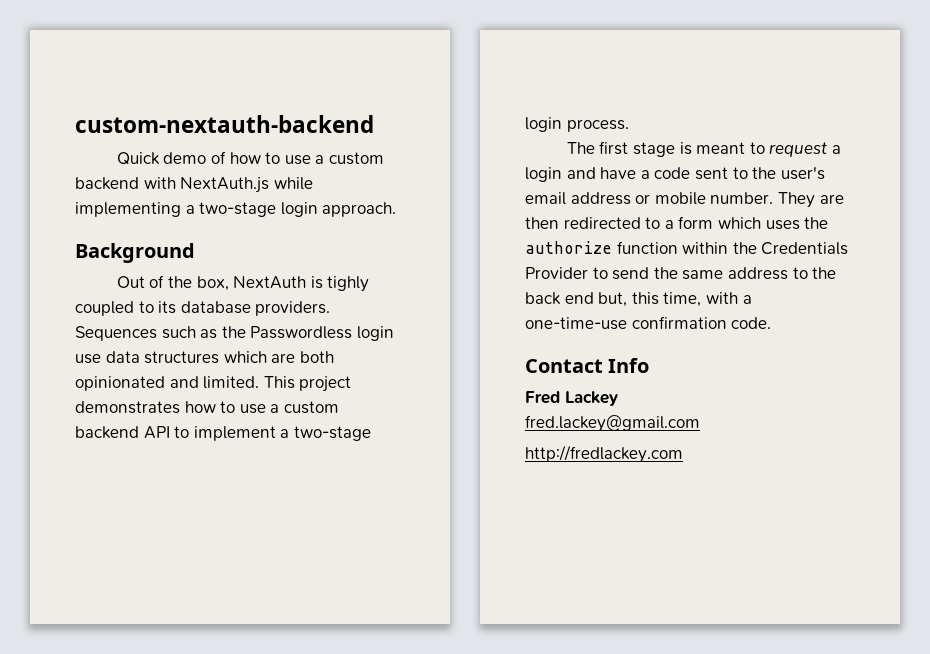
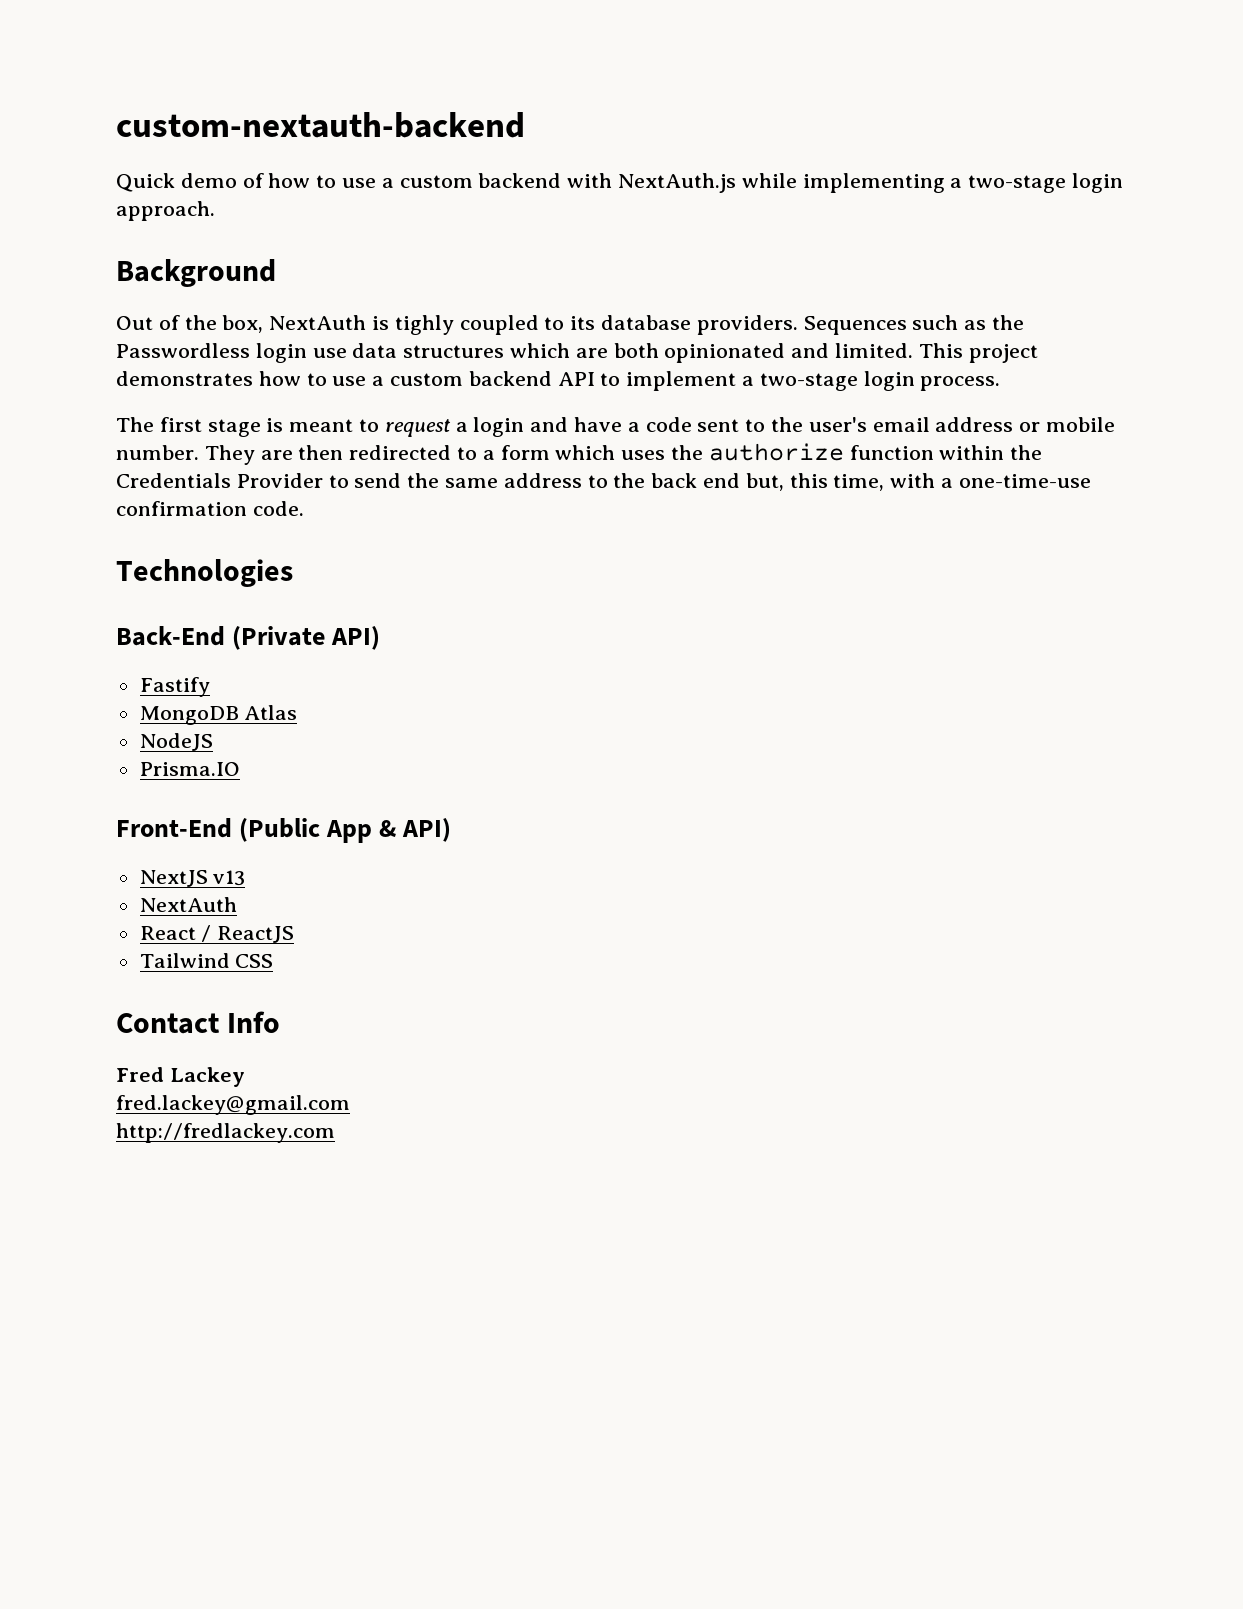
(772, 323) none -> [116,559,293,587] [116,626,381,650] [139,677,210,697] [139,705,298,725] [139,733,213,751] [139,762,240,776] [116,818,452,843] [139,870,246,887] [139,897,237,912] [139,925,295,943] [139,953,274,968] // Technologies // Back-End (Private API) // Fastify // MongoDB Atlas // NodeJS // Prisma.IO // Front-End (Public App & API) // NextJS v13 // NextAuth // React / ReactJS // Tailwind CSS

